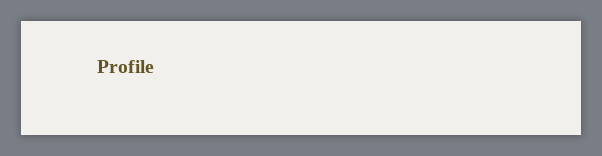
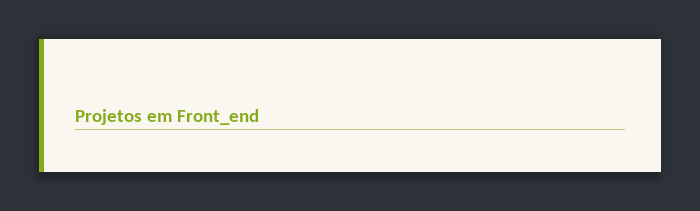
[97,60,154,73] Profile -> [75,109,259,125] Projetos em Front_end

